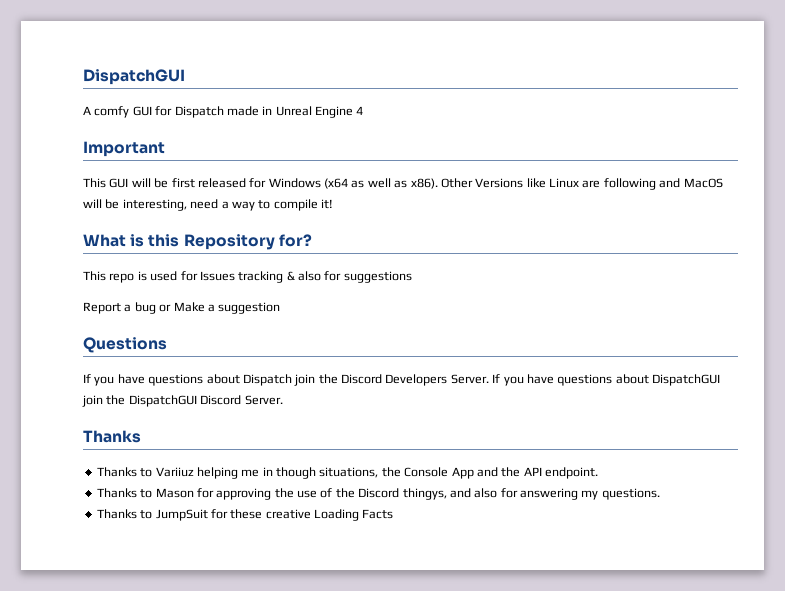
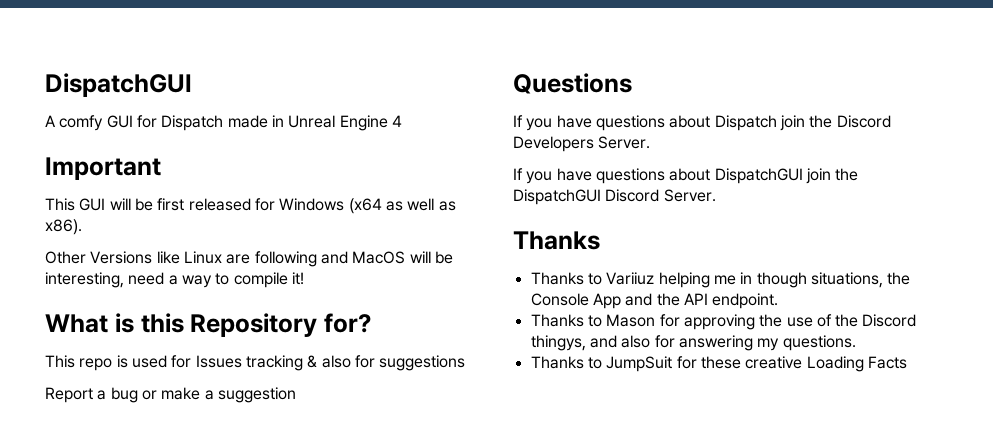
(438, 183) none -> (82, 227) //
[173,302,205,312] Make -> [161,387,201,400] make
(489, 379) none -> (651, 142) //

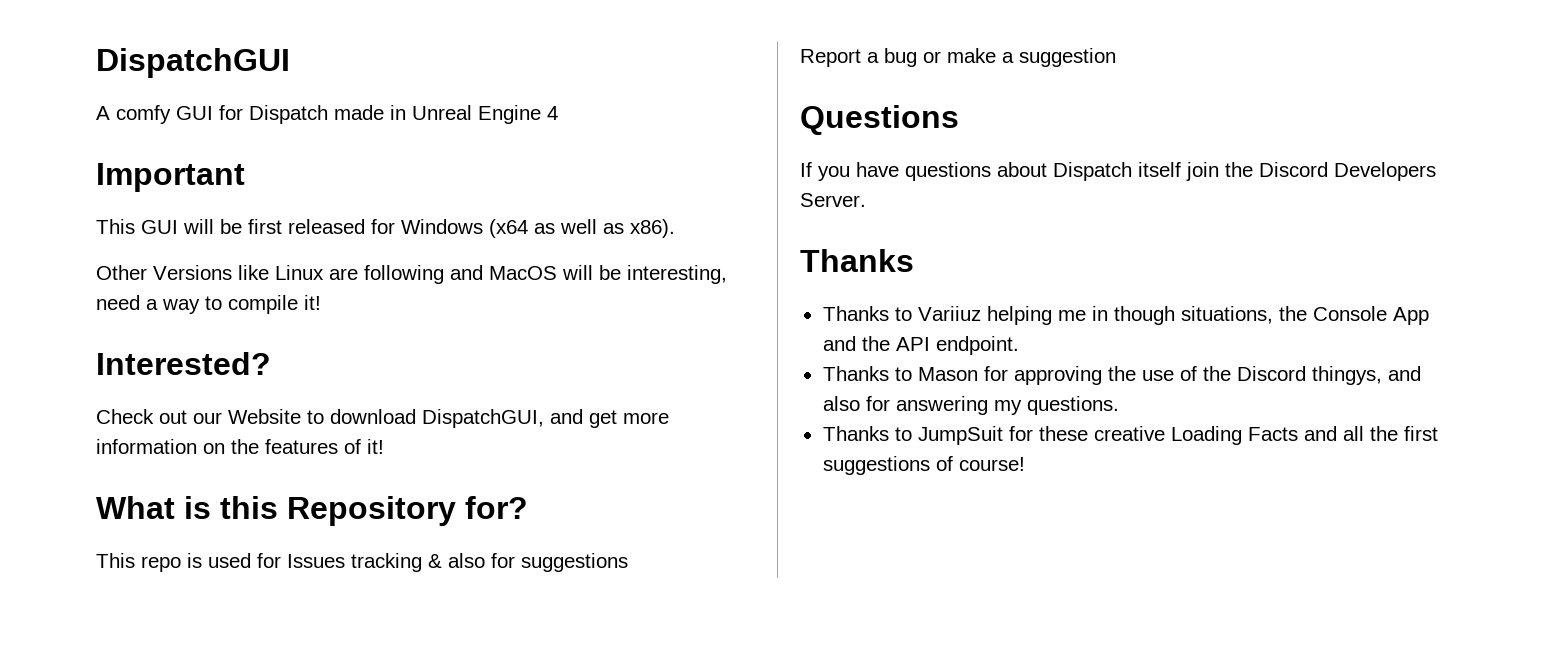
(304, 278) none -> [96,352,271,375] [96,409,669,428] [96,439,384,454] // Interested? // Check out our Website to download DispatchGUI, and get more information on the features of it!
(777, 123) none -> [1138,162,1181,177] itself
[513,168,859,184] [513,189,716,205] // If you have questions about DispatchGUI join the DispatchGUI Discord Server. -> (866, 200) none
(907, 362) none -> [1303,426,1438,441] [822,456,1025,475] and all the first suggestions of course!

